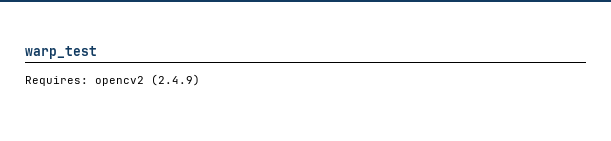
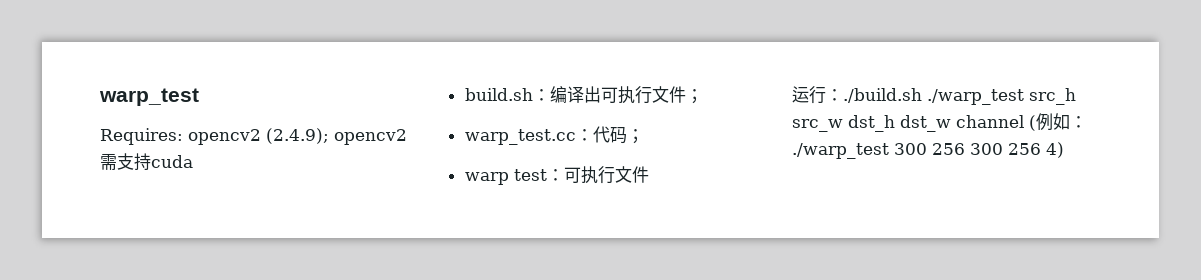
[151,74,200,86] (2.4.9) -> [266,128,407,145] [100,153,193,171] [464,86,703,104] [464,126,644,145] [464,166,649,185] [792,86,1076,105] [792,113,1087,132] [792,142,1064,159] (2.4.9); opencv2需支持cuda // build.sh：编译出可执行文件； // warp_test.cc：代码； // warp test：可执行文件 // 运行：./build.sh ./warp_test src_h src_w dst_h dst_w channel (例如：./warp_test 300 256 300 256 4)

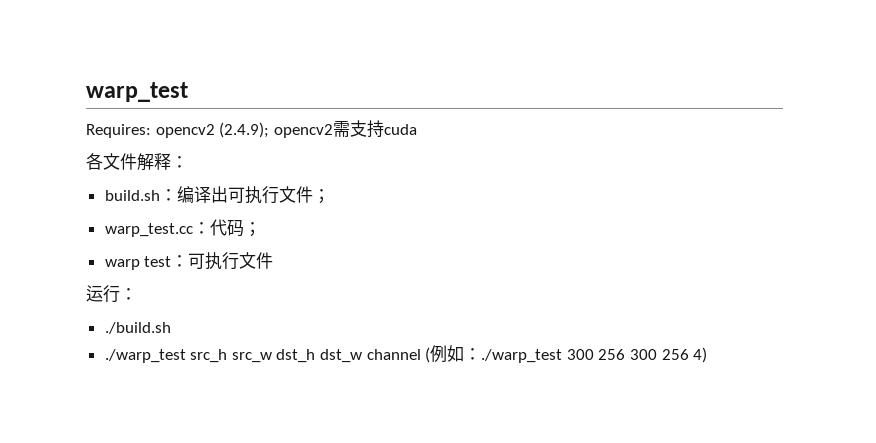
(193, 161) none -> [86,153,188,171] // 各文件解释：
(843, 95) none -> (137, 294) //
(922, 95) none -> (171, 328) //

